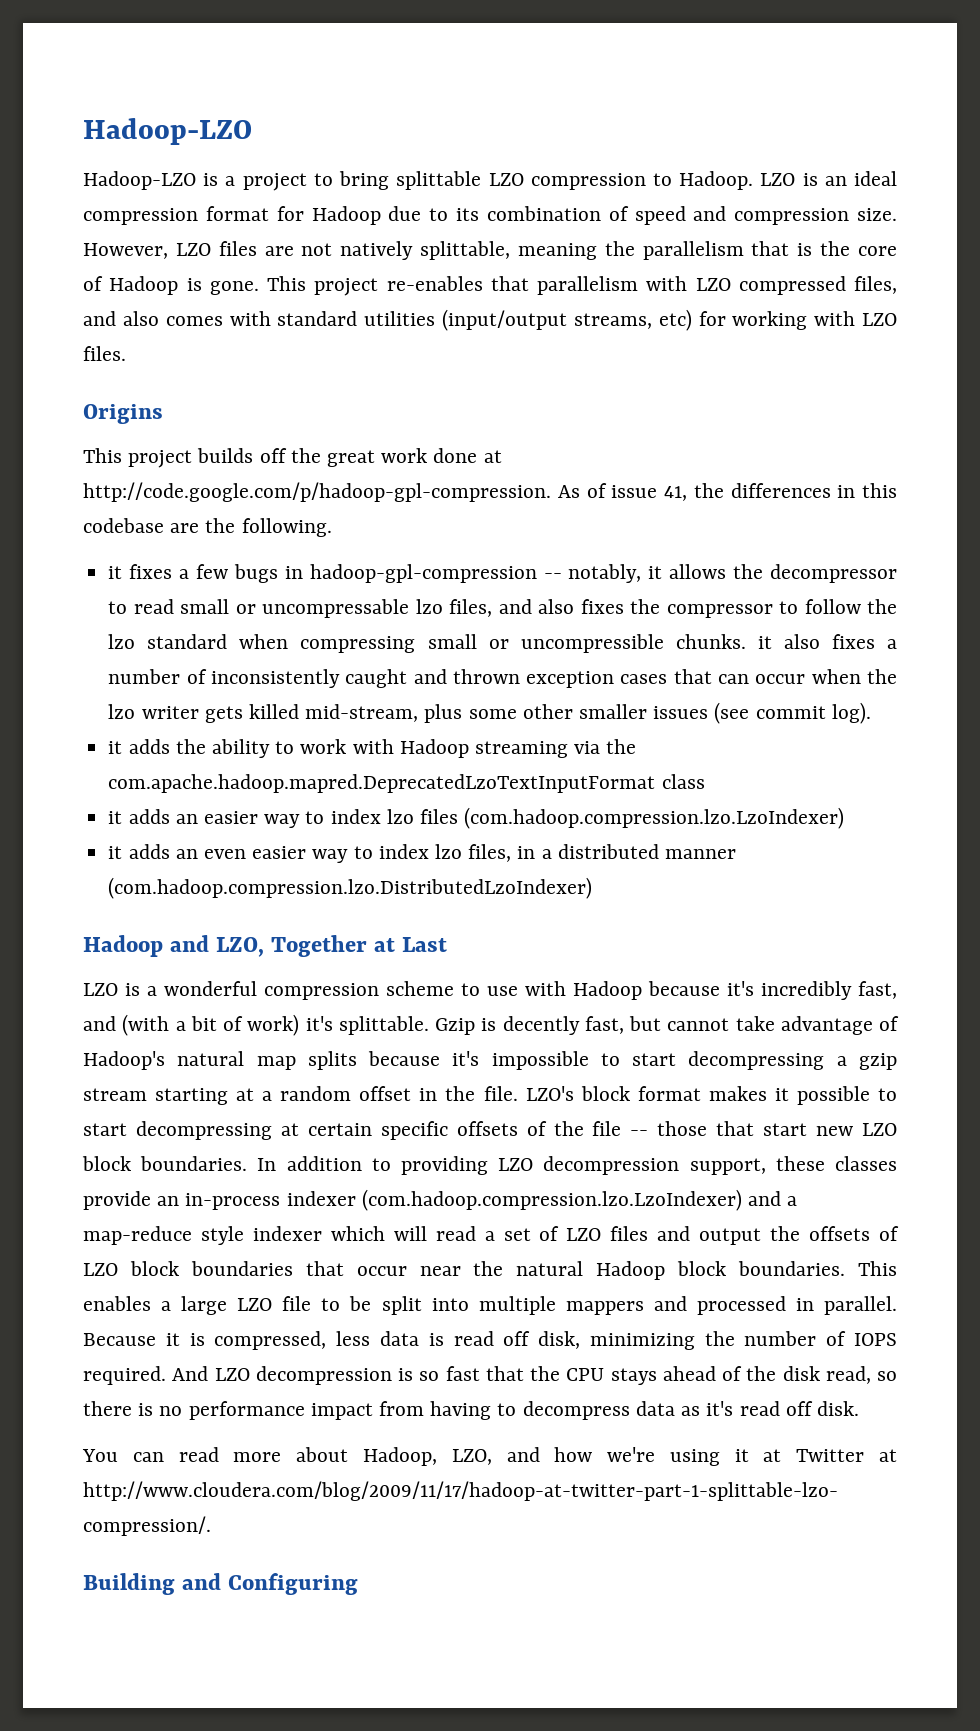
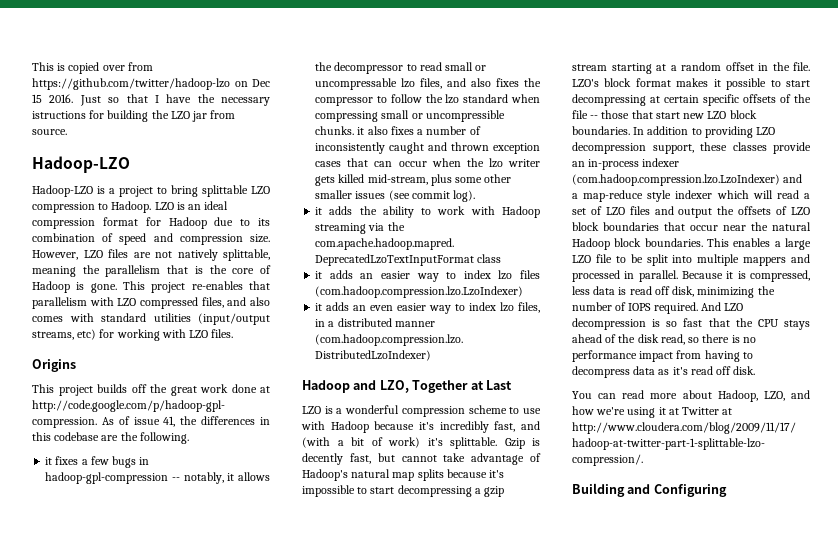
(83, 131) none -> [32,62,153,74] [32,78,270,90] [32,94,270,106] [32,110,236,122] [32,129,67,135] This is copied over from https://github.com/twitter/hadoop-lzo on Dec 15 2016. Just so that I have the necessary istructions for building the LZO jar from source. //

